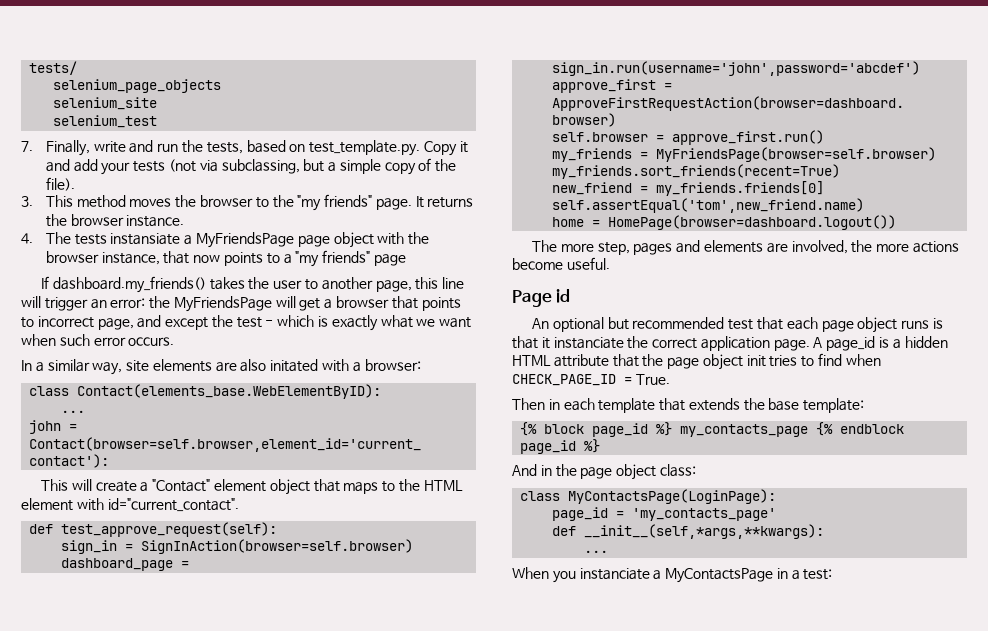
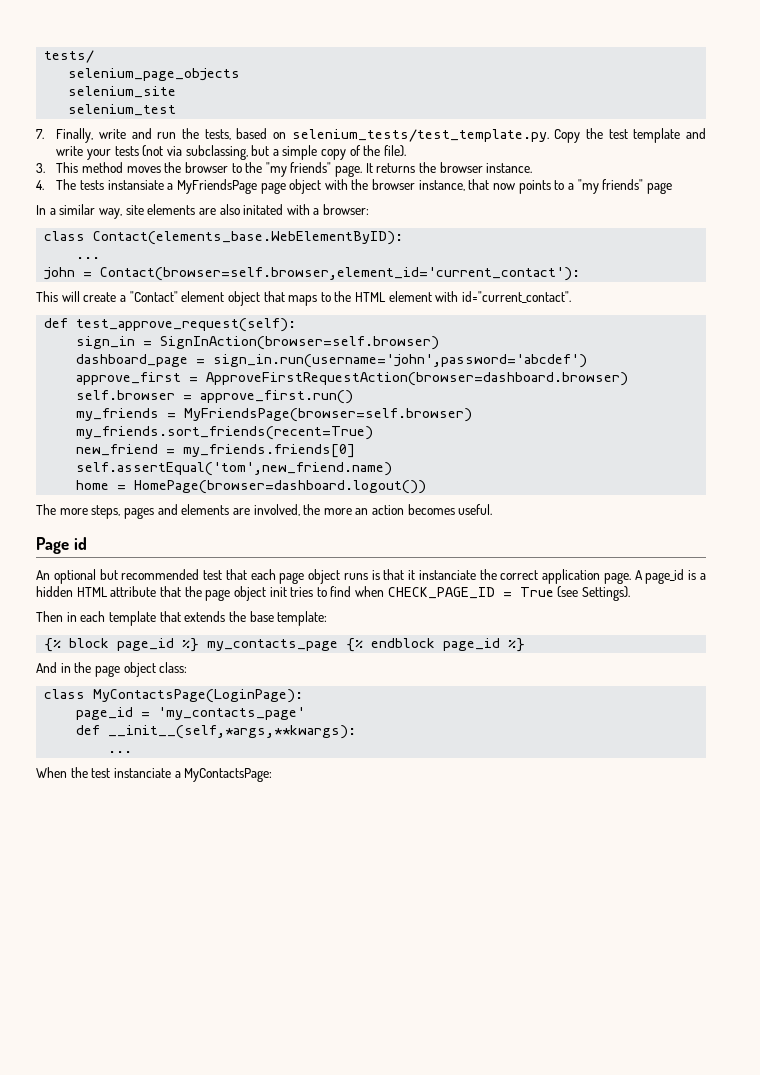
[309,140,468,156] [45,159,98,172] test_template.py. Copy it and add -> [291,128,707,143] [56,146,84,156] selenium_tests/test_template.py. Copy the test template and write
[41,276,465,293] [21,296,461,312] [21,315,472,331] [21,334,175,346] // If dashboard.my_friends() takes the user to another page, this line will trigger an error: the MyFriendsPage will get a browser that points to incorrect page, and except the test - which is exactly what we want when such error occurs. -> (672, 188) none
[597,242,630,255] step, -> [91,505,121,519] steps,
[912,241,959,253] [512,258,563,270] actions become -> [355,504,455,515] an action becomes
[635,374,670,385] True. -> [519,586,631,601] True (see Settings).
[552,568,833,583] you instanciate a MyContactsPage in a test: -> [70,767,273,782] the test instanciate a MyContactsPage:

